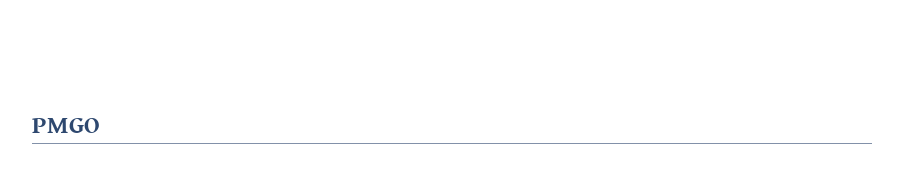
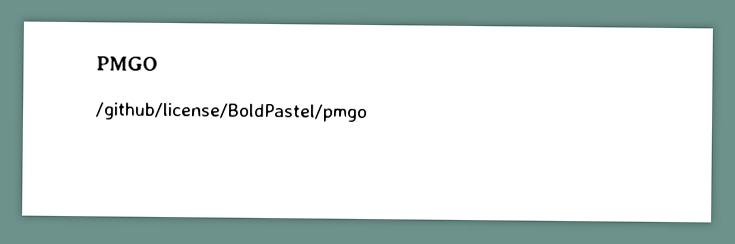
(100, 125) none -> [95,102,368,122] // /github/license/BoldPastel/pmgo

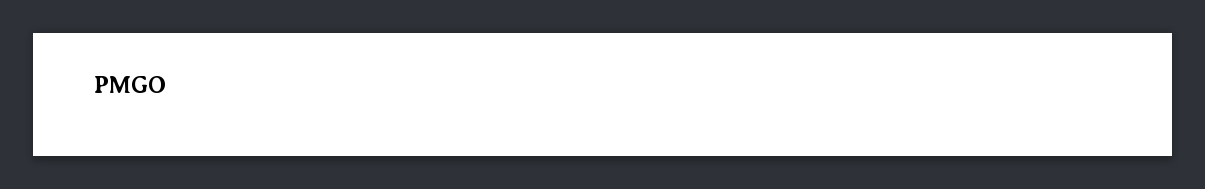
[95,102,368,122] // /github/license/BoldPastel/pmgo -> (166, 84) none

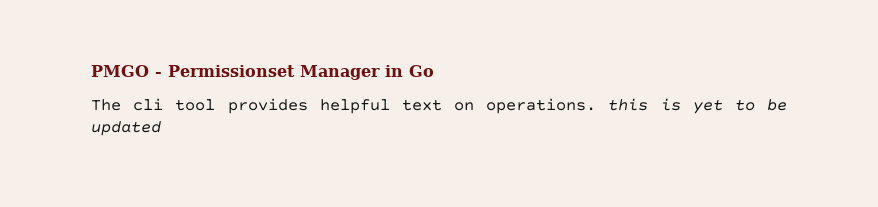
(166, 84) none -> [155,65,434,80] [91,98,787,114] [91,121,161,136] - Permissionset Manager in Go // The cli tool provides helpful text on operations. this is yet to be updated

